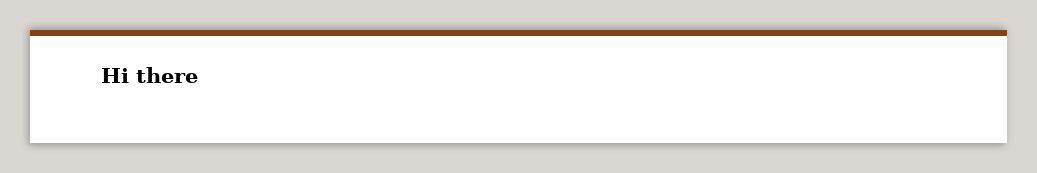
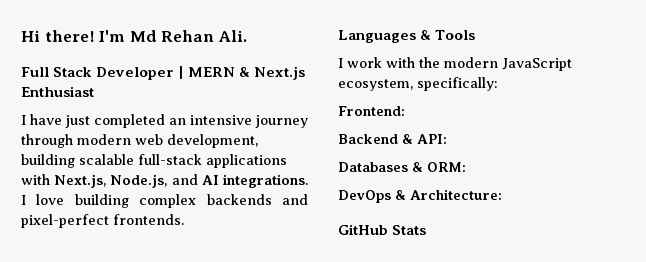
[136,67,198,83] there -> [44,30,247,42] [21,66,306,80] [21,86,94,97] [21,114,308,128] [21,134,258,148] [21,154,287,168] [21,174,308,188] [21,194,308,208] [21,214,184,228] [338,30,476,43] [338,57,572,71] [338,77,498,91] [338,106,405,116] [338,134,447,144] [338,162,466,172] [338,189,502,203] [338,224,427,235] there! I'm Md Rehan Ali. // Full Stack Developer | MERN & Next.js Enthusiast // I have just completed an intensive journey through modern web development, building scalable full-stack applications with Next.js, Node.js, and AI integrations. I love building complex backends and pixel-perfect frontends. // Languages & Tools // I work with the modern JavaScript ecosystem, specifically: // Frontend: // Backend & API: // Databases & ORM: // DevOps & Architecture: // GitHub Stats

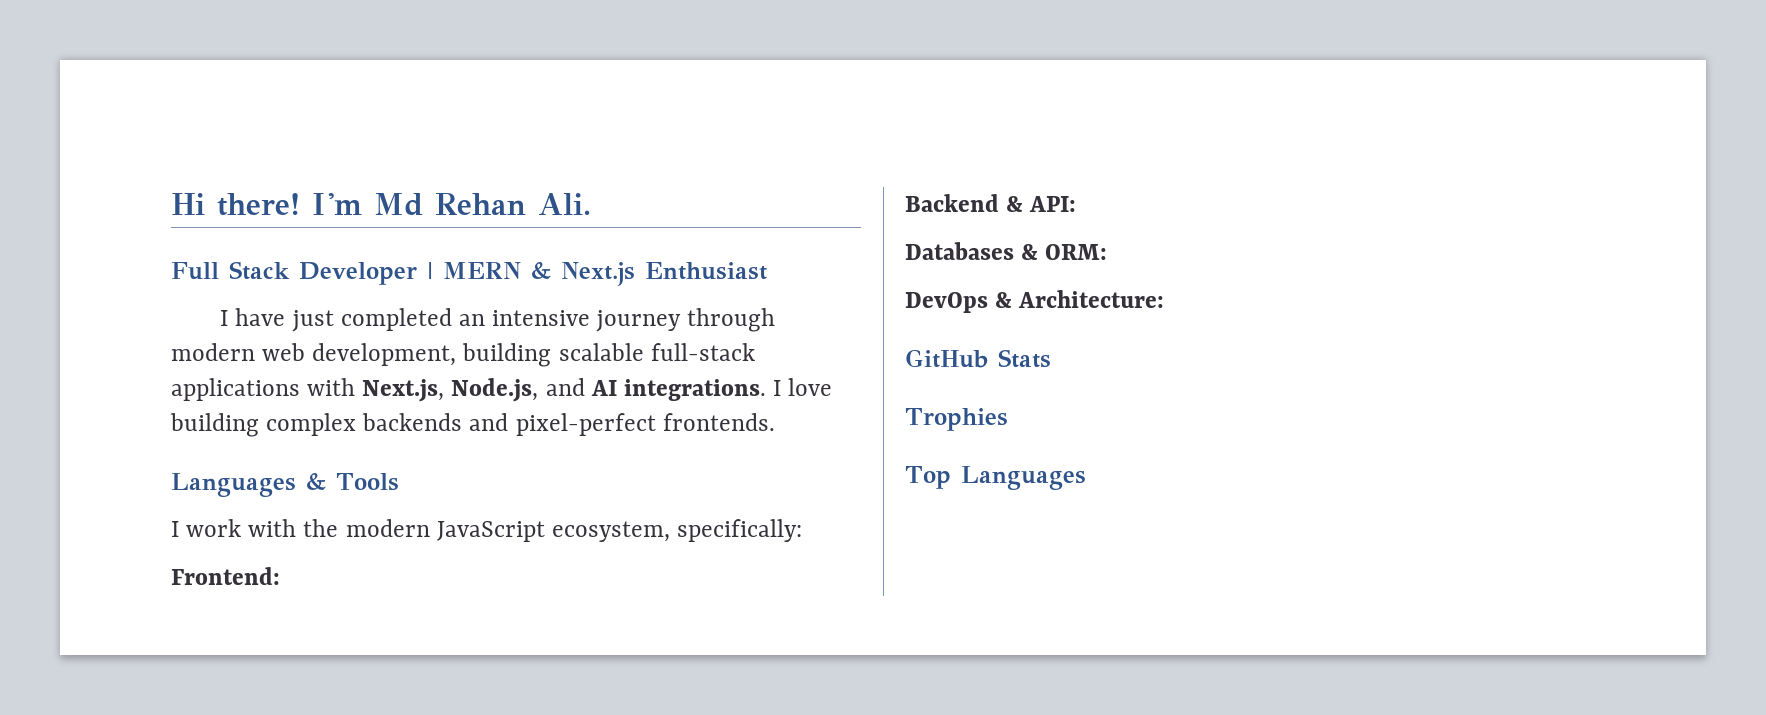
(427, 230) none -> [905,408,1008,431] [905,466,1086,490] // Trophies // Top Languages

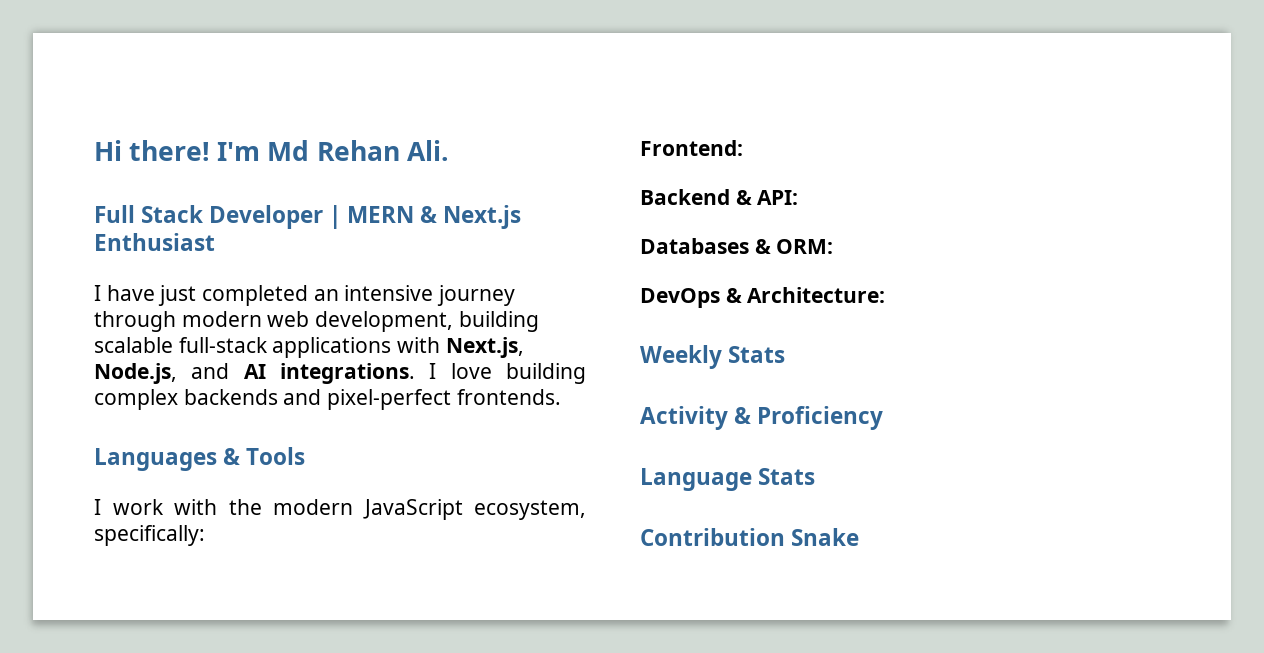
[905,349,1051,368] [905,408,1008,431] [905,466,1086,490] GitHub Stats // Trophies // Top Languages -> [640,345,786,369] [640,406,884,430] [640,468,816,491] [640,528,860,546] Weekly Stats // Activity & Proficiency // Language Stats // Contribution Snake

